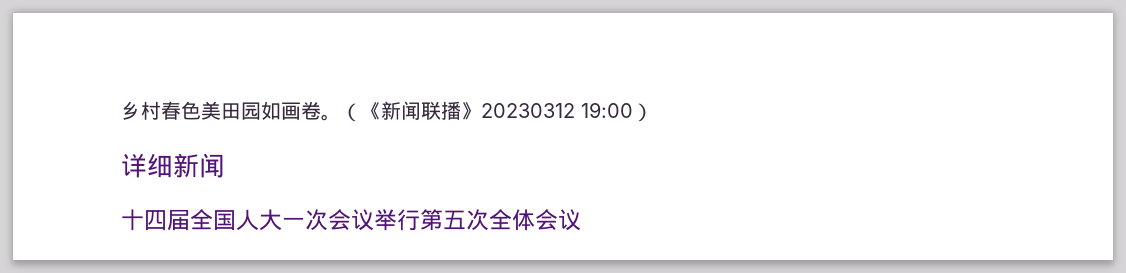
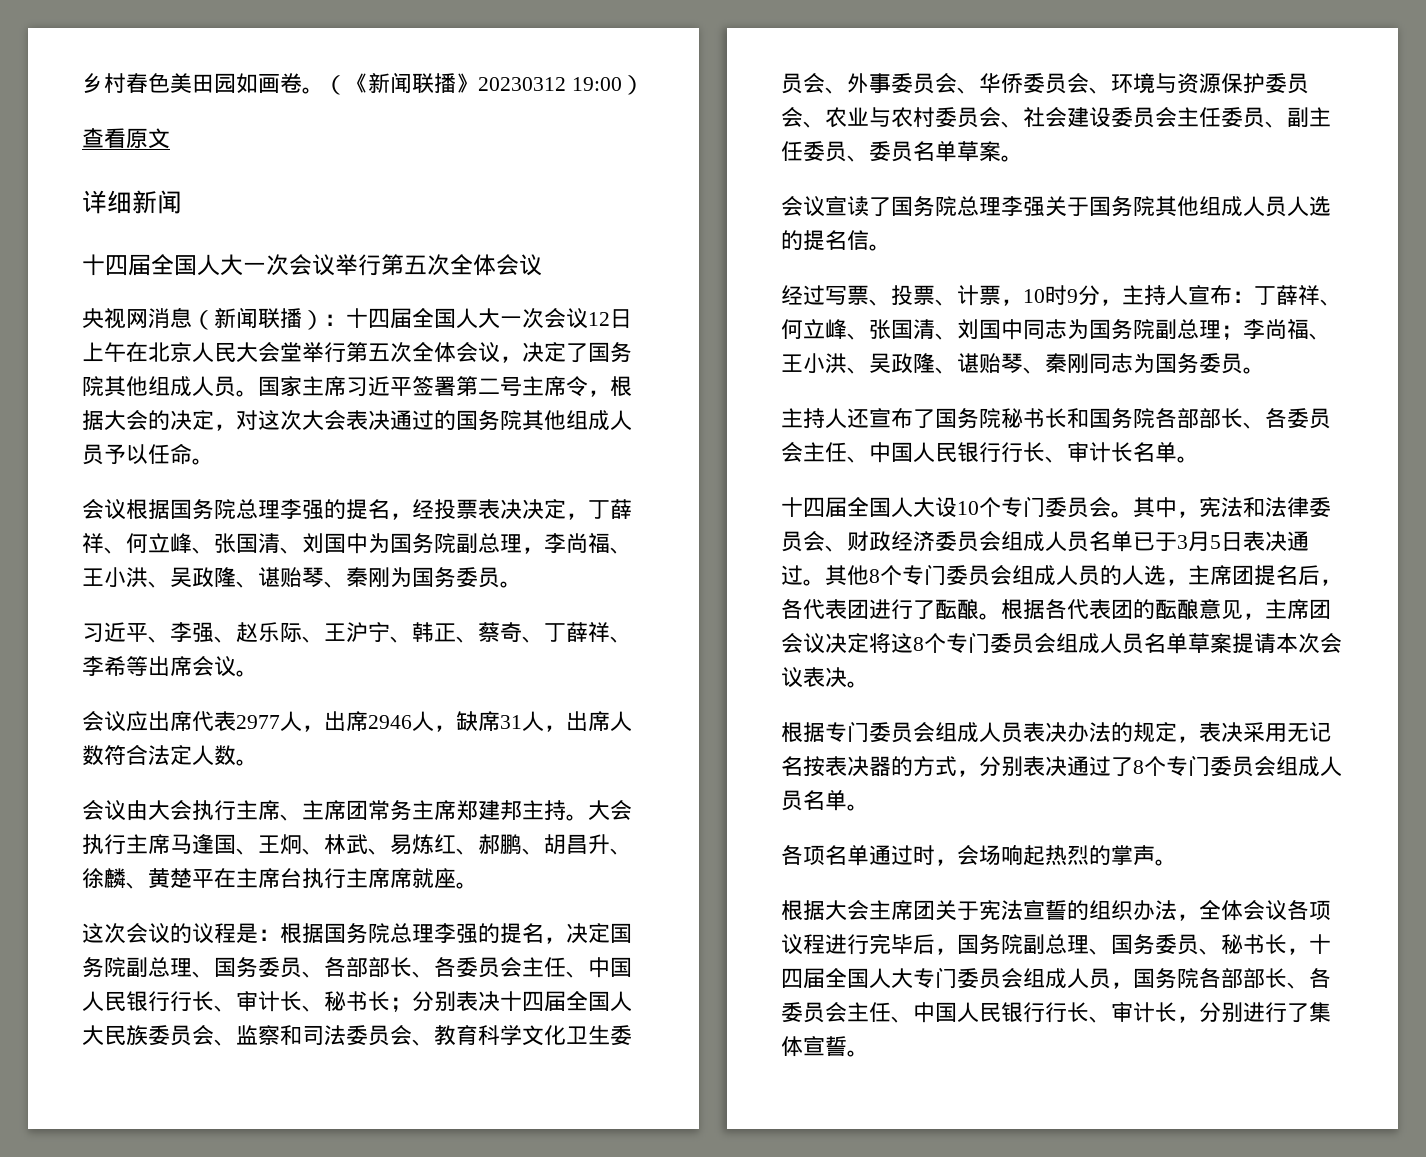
(653, 112) none -> [82,128,170,149] // 查看原文
(581, 220) none -> [82,307,632,330] [82,342,632,363] [82,376,632,397] [82,410,632,431] [82,443,214,465] [82,499,632,520] [82,533,632,554] [82,567,522,588] [82,622,632,643] [82,656,258,677] [82,711,632,732] [82,744,258,766] [82,800,632,821] [82,833,632,855] [82,868,478,889] [82,923,632,944] [82,957,632,978] [82,991,632,1012] [82,1025,632,1046] [781,73,1309,94] [781,107,1331,128] [781,141,1023,162] [781,196,1331,217] [781,230,891,251] [781,285,1342,306] [781,319,1331,340] [781,353,1265,374] [781,408,1331,429] [781,442,1199,463] [781,496,1331,518] [781,531,1309,552] [781,564,1342,586] [781,598,1331,620] [781,632,1342,654] [781,667,869,688] [781,721,1331,743] [781,755,1342,777] [781,790,869,811] [781,844,1177,866] [781,900,1331,921] [781,933,1331,955] [781,967,1331,989] [781,1002,1331,1023] [781,1036,869,1057] // 央视网消息（新闻联播）：十四届全国人大一次会议12日上午在北京人民大会堂举行第五次全体会议，决定了国务院其他组成人员。国家主席习近平签署第二号主席令，根据大会的决定，对这次大会表决通过的国务院其他组成人员予以任命。 // 会议根据国务院总理李强的提名，经投票表决决定，丁薛祥、何立峰、张国清、刘国中为国务院副总理，李尚福、王小洪、吴政隆、谌贻琴、秦刚为国务委员。 // 习近平、李强、赵乐际、王沪宁、韩正、蔡奇、丁薛祥、李希等出席会议。 // 会议应出席代表2977人，出席2946人，缺席31人，出席人数符合法定人数。 // 会议由大会执行主席、主席团常务主席郑建邦主持。大会执行主席马逢国、王炯、林武、易炼红、郝鹏、胡昌升、徐麟、黄楚平在主席台执行主席席就座。 // 这次会议的议程是：根据国务院总理李强的提名，决定国务院副总理、国务委员、各部部长、各委员会主任、中国人民银行行长、审计长、秘书长；分别表决十四届全国人大民族委员会、监察和司法委员会、教育科学文化卫生委员会、外事委员会、华侨委员会、环境与资源保护委员会、农业与农村委员会、社会建设委员会主任委员、副主任委员、委员名单草案。 // 会议宣读了国务院总理李强关于国务院其他组成人员人选的提名信。 // 经过写票、投票、计票，10时9分，主持人宣布：丁薛祥、何立峰、张国清、刘国中同志为国务院副总理；李尚福、王小洪、吴政隆、谌贻琴、秦刚同志为国务委员。 // 主持人还宣布了国务院秘书长和国务院各部部长、各委员会主任、中国人民银行行长、审计长名单。 // 十四届全国人大设10个专门委员会。其中，宪法和法律委员会、财政经济委员会组成人员名单已于3月5日表决通过。其他8个专门委员会组成人员的人选，主席团提名后，各代表团进行了酝酿。根据各代表团的酝酿意见，主席团会议决定将这8个专门委员会组成人员名单草案提请本次会议表决。 // 根据专门委员会组成人员表决办法的规定，表决采用无记名按表决器的方式，分别表决通过了8个专门委员会组成人员名单。 // 各项名单通过时，会场响起热烈的掌声。 // 根据大会主席团关于宪法宣誓的组织办法，全体会议各项议程进行完毕后，国务院副总理、国务委员、秘书长，十四届全国人大专门委员会组成人员，国务院各部部长、各委员会主任、中国人民银行行长、审计长，分别进行了集体宣誓。

